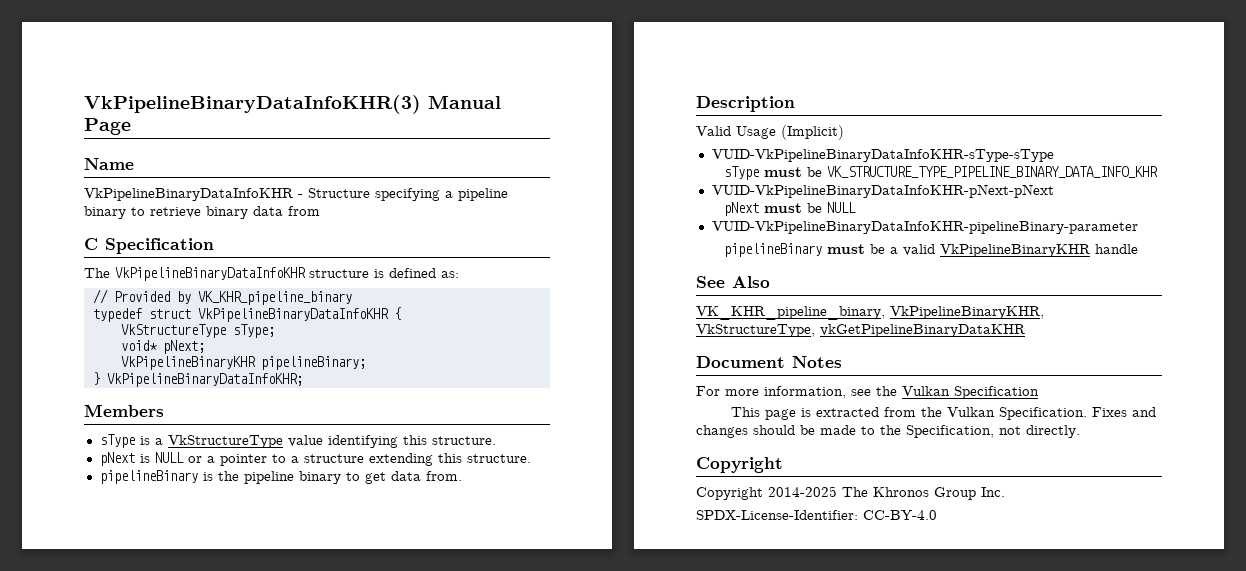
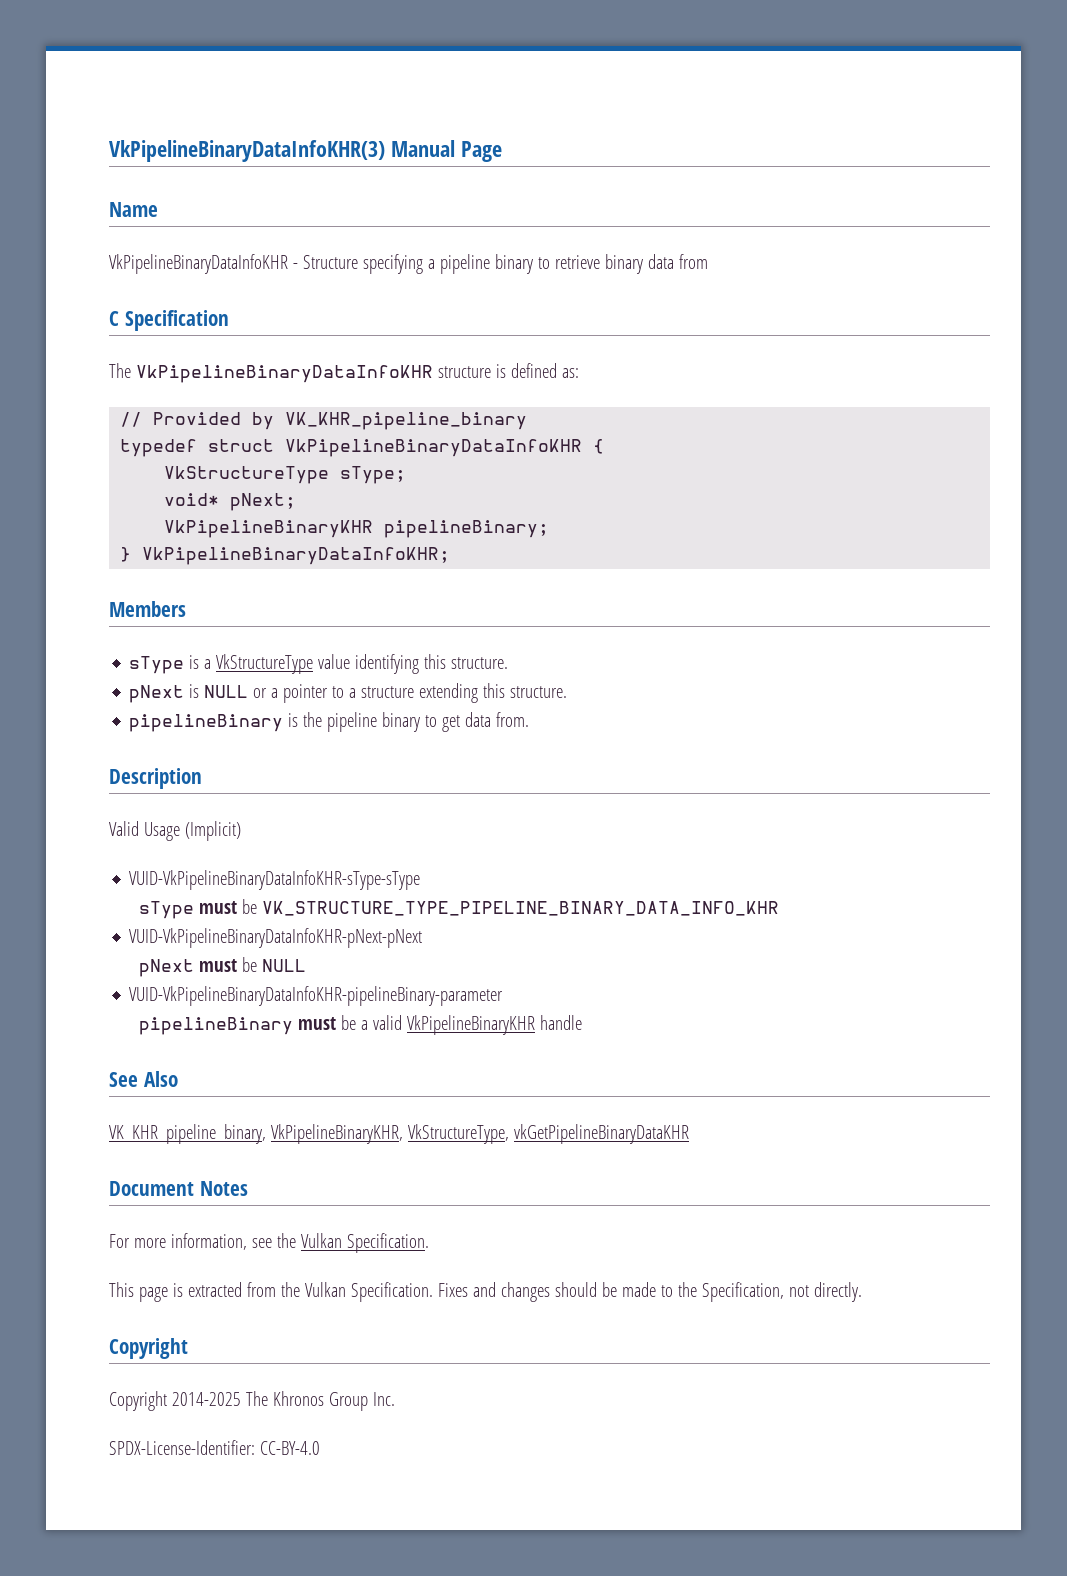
[954,386,1039,399] Specification -> [346,1233,429,1253] Specification.

